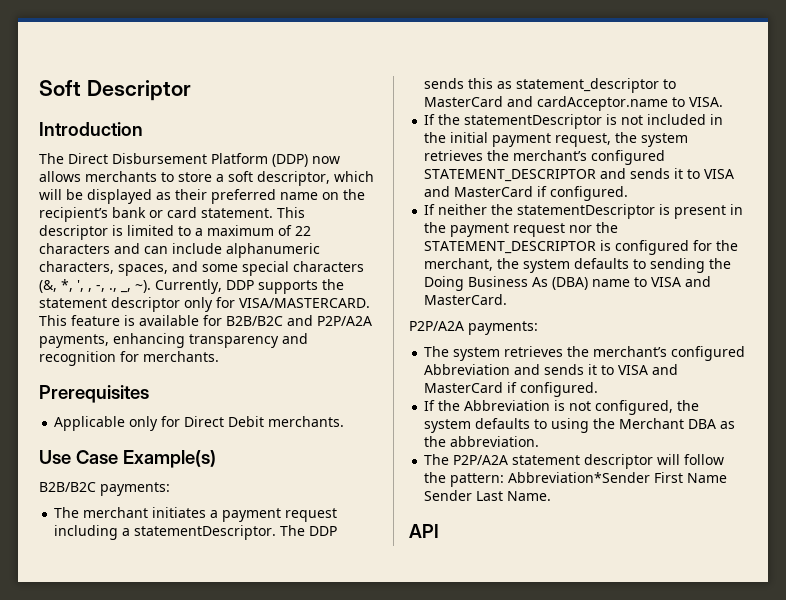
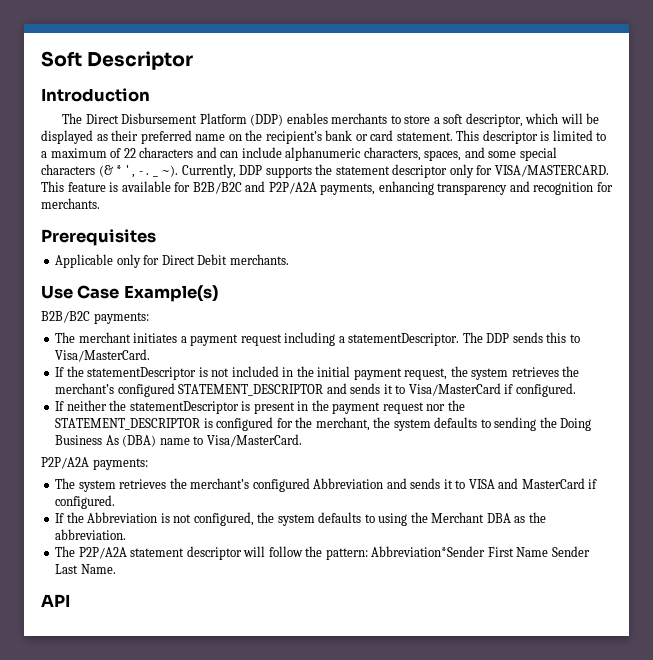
[312,156,340,164] [39,171,81,182] now allows -> [286,113,328,124] enables
[39,279,131,293] (&, *, ', , -, ., _, -> [98,165,150,178] [152,175,158,177] (& * ' , - . _
[497,78,677,93] [424,96,724,111] as statement_descriptor to MasterCard and cardAcceptor.name to VISA. -> [569,334,580,343] [55,349,151,362] to Visa/MasterCard.
[704,169,735,179] [424,186,534,197] VISA and MasterCard -> [408,383,501,396] Visa/MasterCard
[651,276,712,287] [424,294,508,305] VISA and MasterCard. -> [206,434,302,447] Visa/MasterCard.

